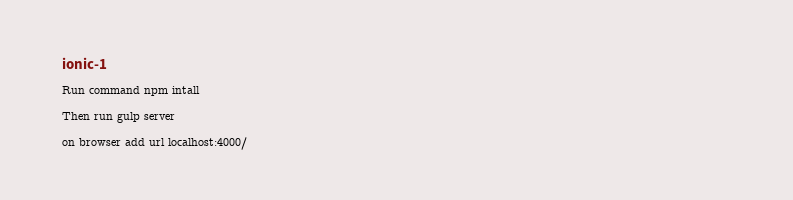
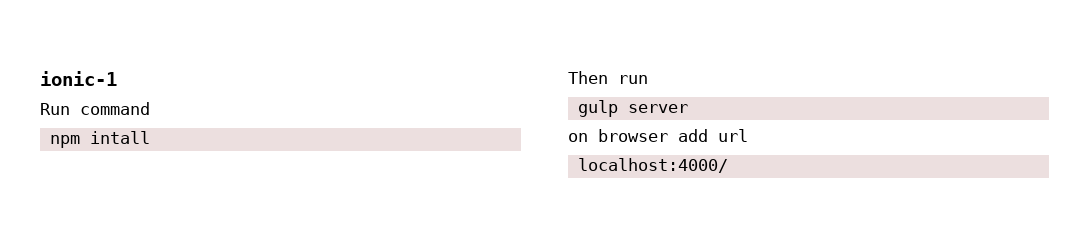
(140, 90) none -> (150, 108) //
(113, 117) none -> (648, 79) //
(165, 142) none -> (748, 135) //

